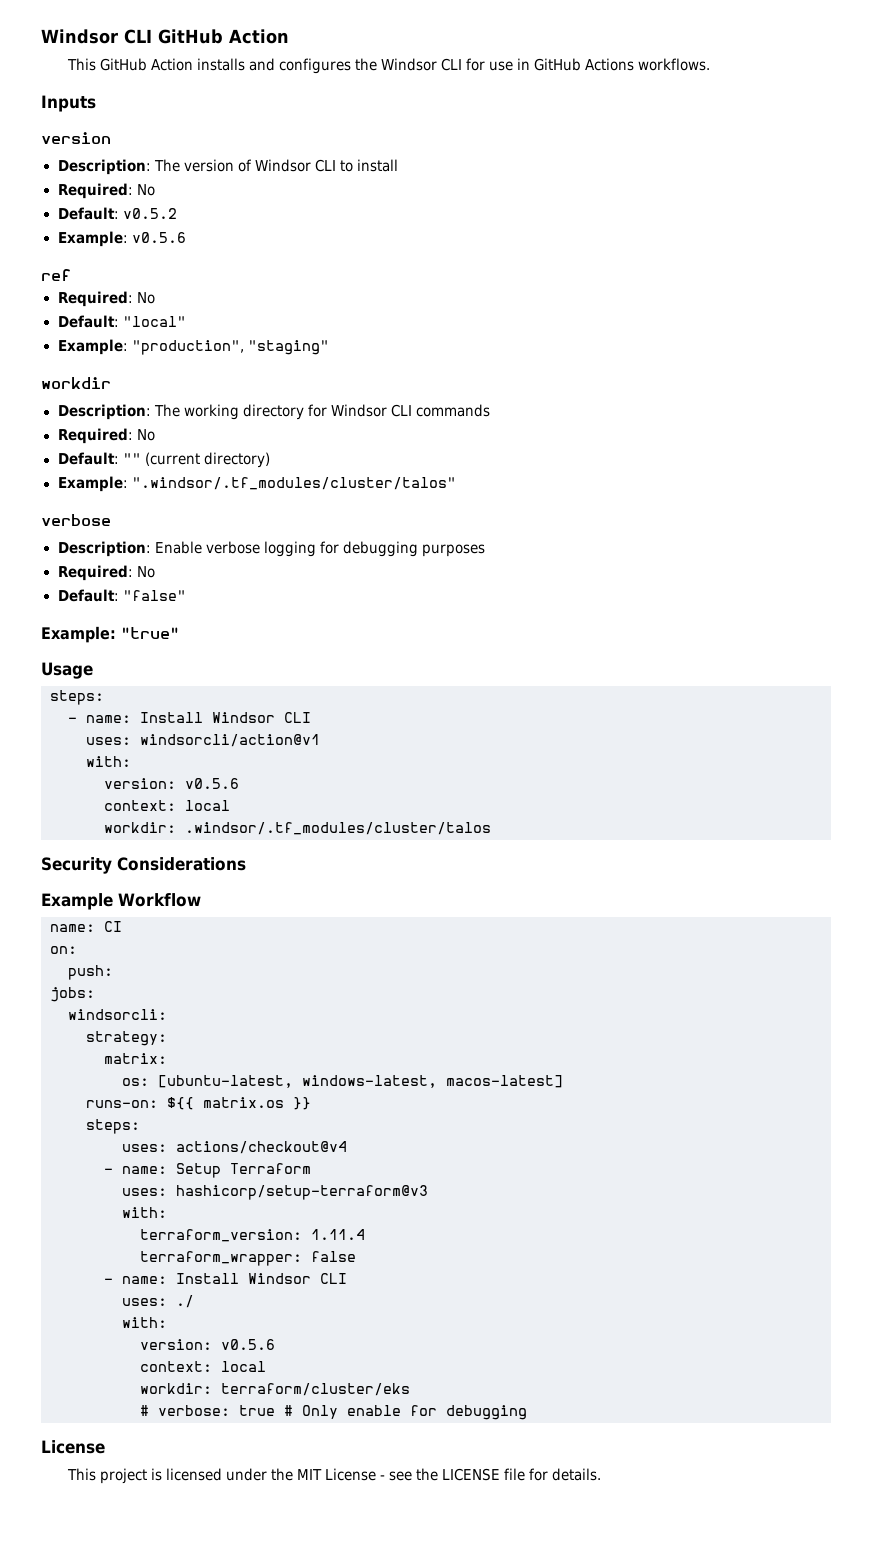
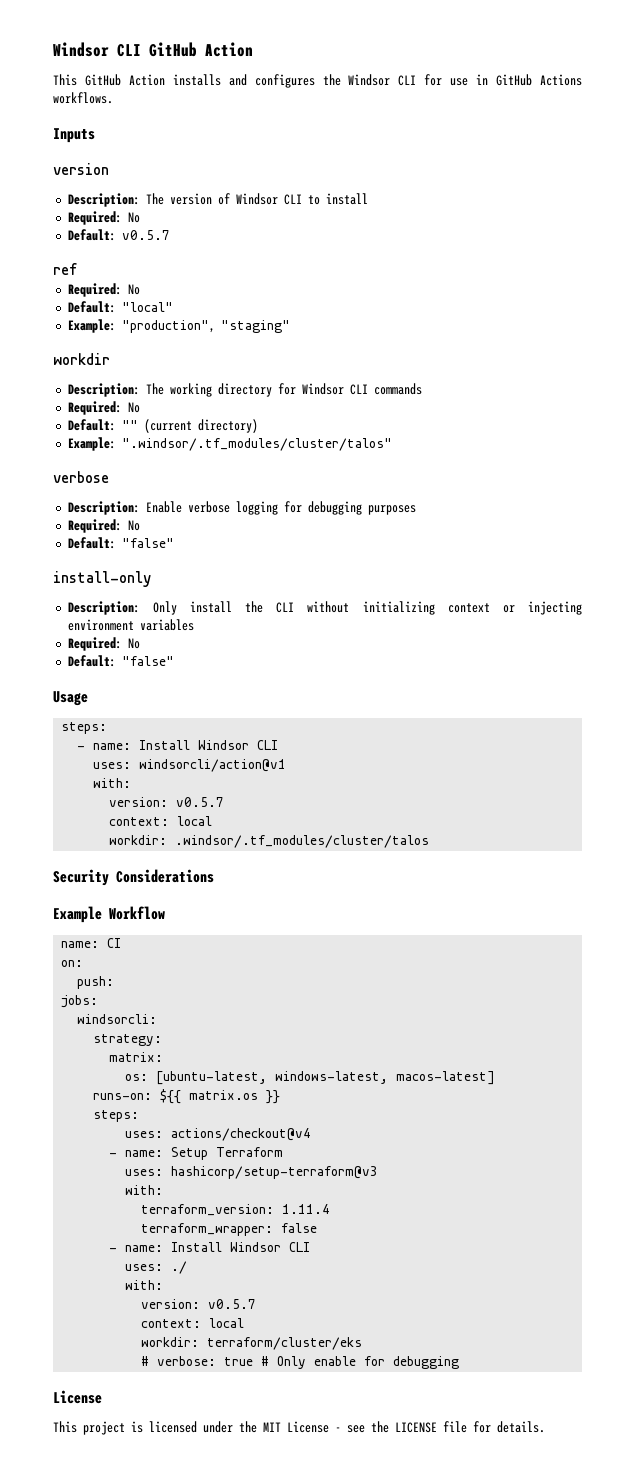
[122,208,177,219] [57,231,186,247] v0.5.2 // Example: v0.5.6 -> [121,230,170,240] v0.5.7
[41,626,179,643] Example: "true" -> [53,571,151,587] [67,601,582,615] [67,619,194,631] [67,637,140,651] [67,655,174,667] install-only // Description: Only install the CLI without initializing context or injecting environment variables // Required: No // Default: "false"
[185,778,239,789] v0.5.6 -> [176,797,225,807] v0.5.7
[221,1339,275,1350] v0.5.6 -> [208,1299,257,1309] v0.5.7

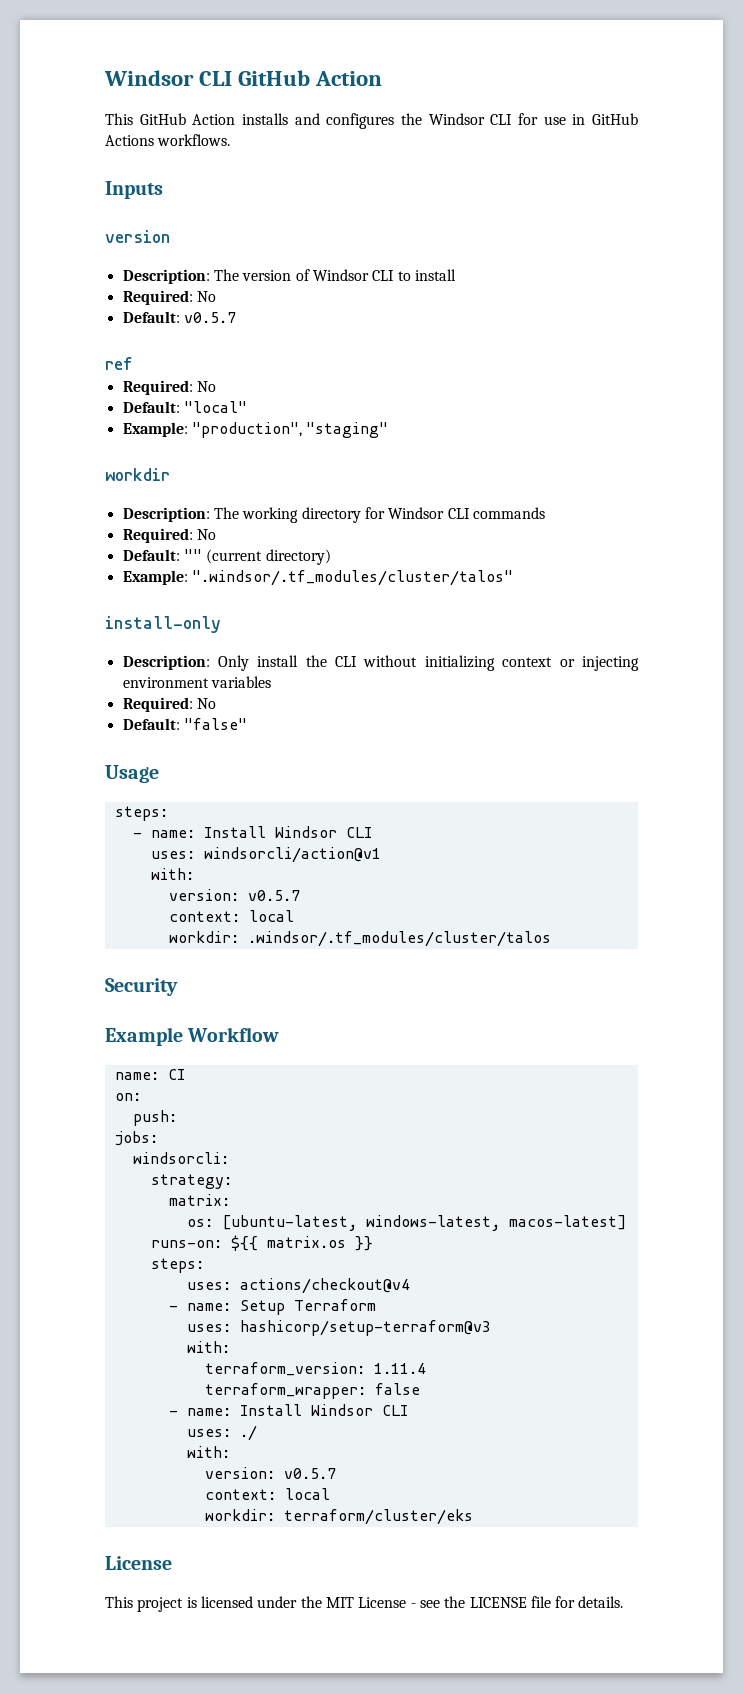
[53,471,109,483] [67,501,416,515] [67,519,140,533] [67,537,174,549] // verbose // Description: Enable verbose logging for debugging purposes // Required: No // Default: "false" -> (513, 578) none
[116,869,214,883] Considerations -> (178, 987) none
[141,1356,460,1369] // # verbose: true # Only enable for debugging -> (473, 1517) none

